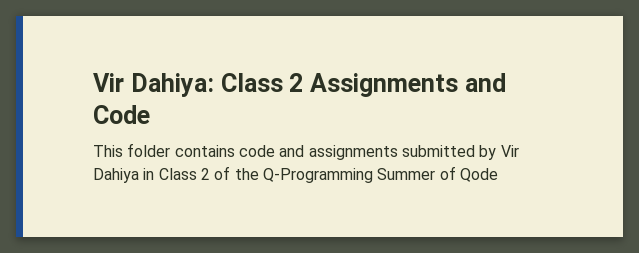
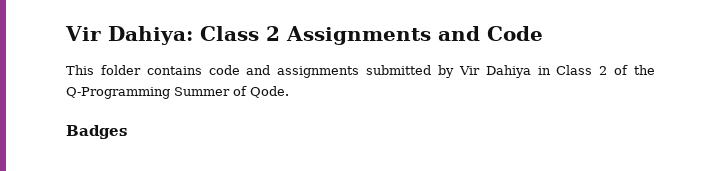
[459,168,498,182] Qode -> [250,86,289,98] [66,125,127,139] Qode. // Badges

